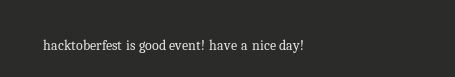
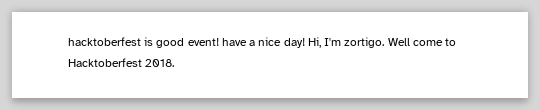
(305, 46) none -> [307,37,457,48] [68,58,175,67] Hi, I'm zortigo. Well come to Hacktoberfest 2018.

